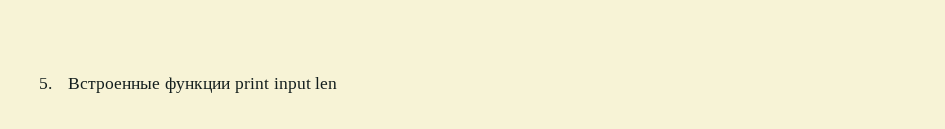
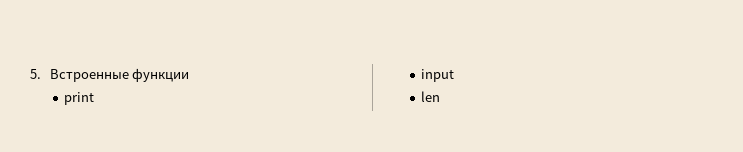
(231, 85) none -> (190, 75) //
(269, 85) none -> (95, 98) //
(311, 85) none -> (455, 75) //

